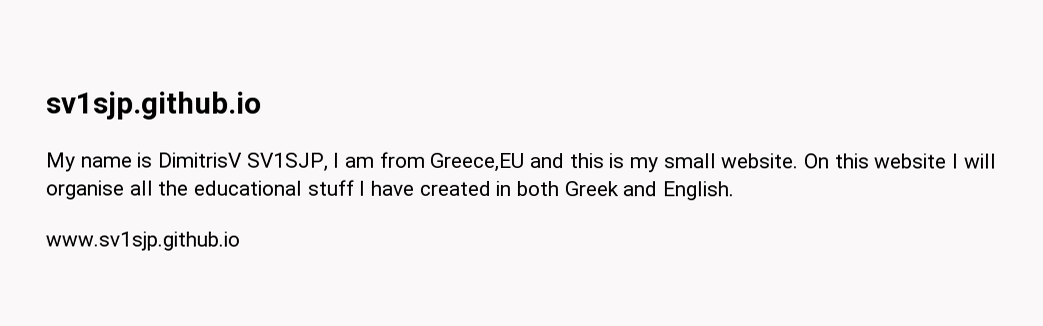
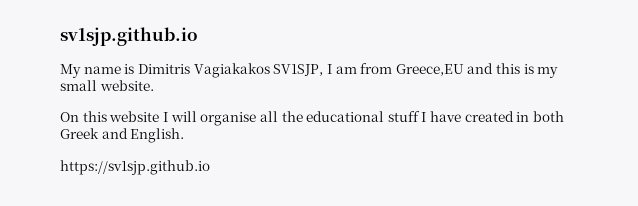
[157,152,244,168] DimitrisV -> [137,63,270,78] Dimitris Vagiakakos
(800, 161) none -> (154, 85) //
[45,231,240,251] www.sv1sjp.github.io -> [60,160,210,175] https://sv1sjp.github.io

